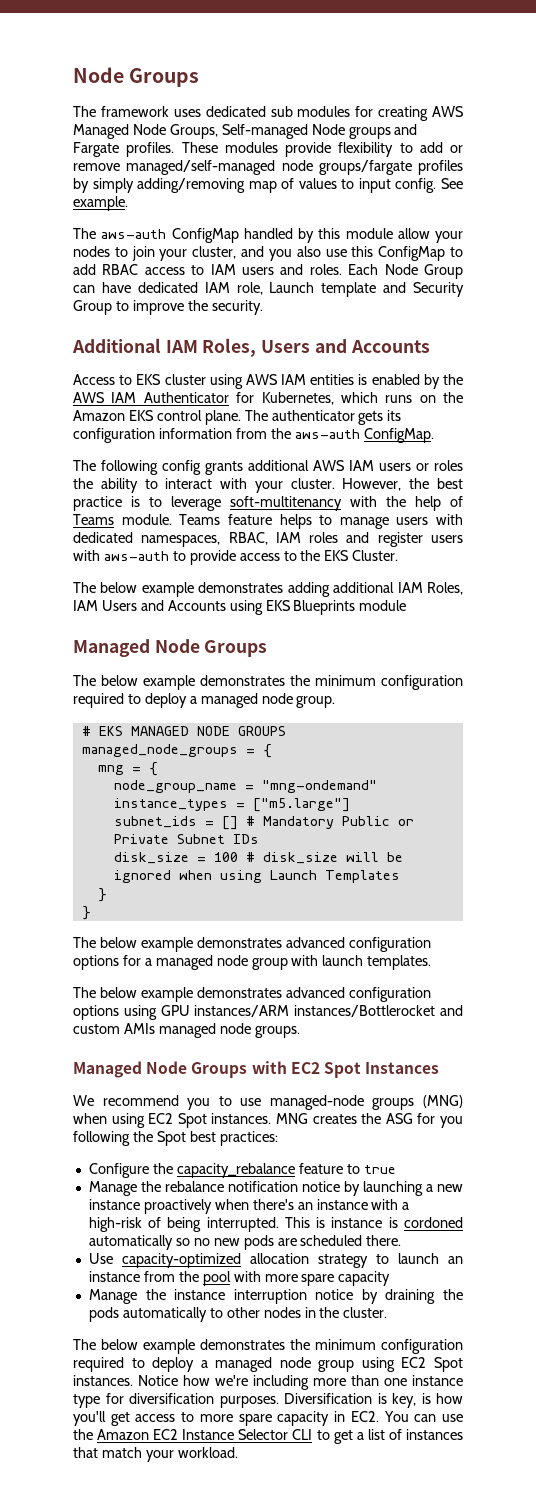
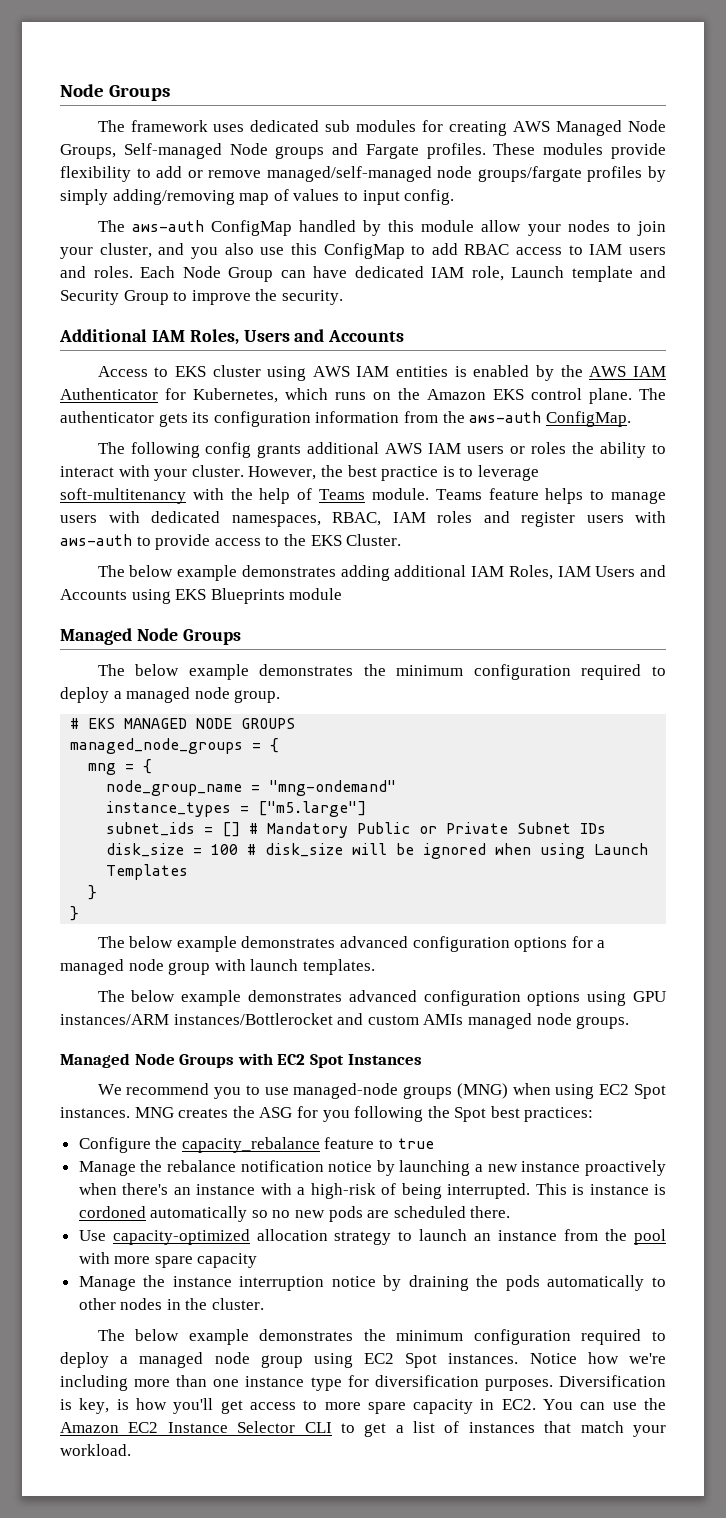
[440,178,463,189] [73,196,128,211] See example. -> (455, 197) none

